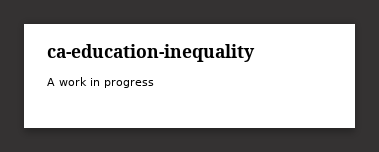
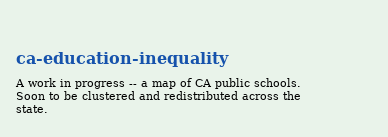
(154, 84) none -> [129,78,301,89] [16,91,301,100] [16,105,48,113] -- a map of CA public schools. Soon to be clustered and redistributed across the state.

